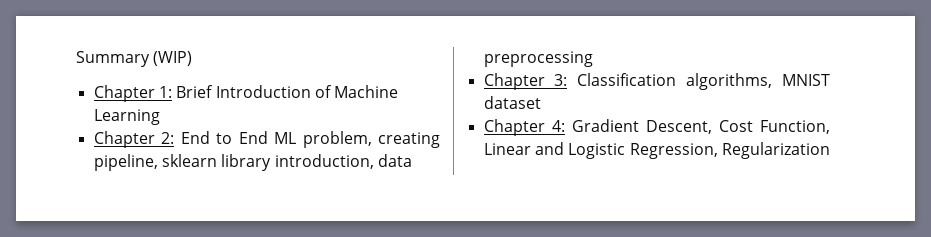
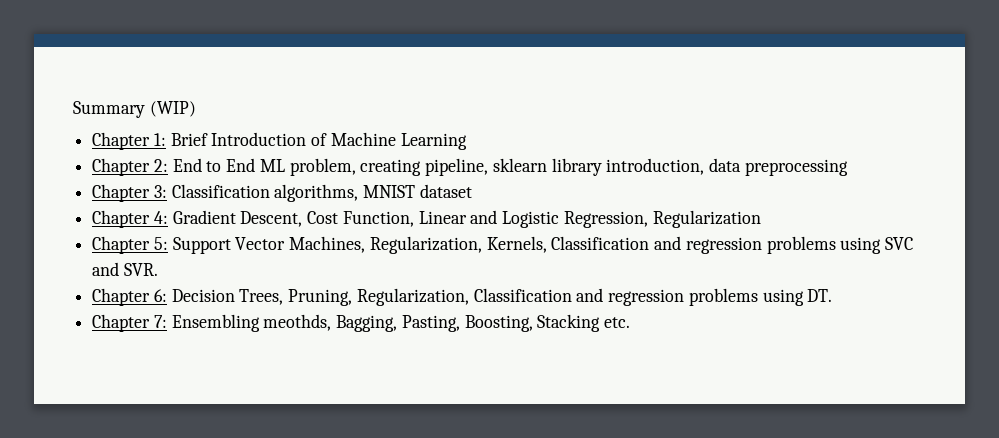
(830, 150) none -> [92,236,913,254] [92,262,158,276] [92,288,833,306] [92,314,631,332] // Chapter 5: Support Vector Machines, Regularization, Kernels, Classification and regression problems using SVC and SVR. // Chapter 6: Decision Trees, Pruning, Regularization, Classification and regression problems using DT. // Chapter 7: Ensembling meothds, Bagging, Pasting, Boosting, Stacking etc.

